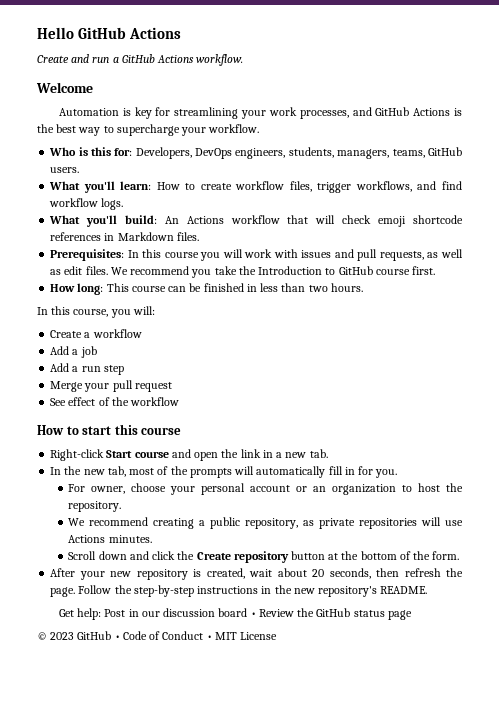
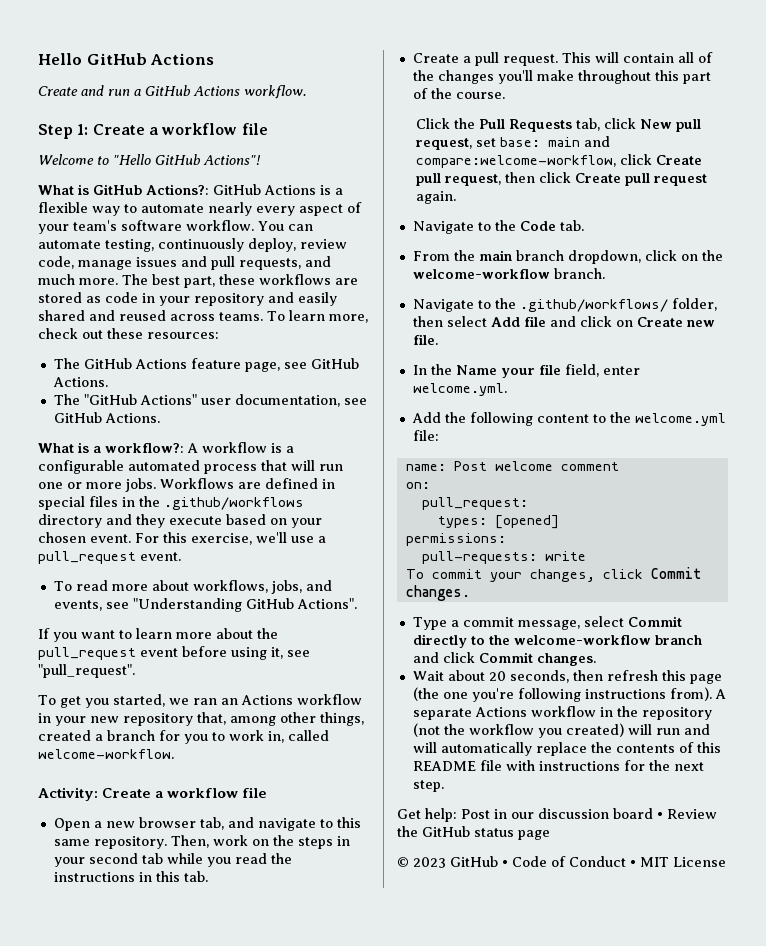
[36,82,93,93] [58,107,462,119] [37,124,260,136] [49,147,462,159] [50,167,80,173] [49,181,462,193] [49,198,124,210] [49,215,463,227] [50,232,199,241] [50,249,464,261] [50,266,436,278] [50,283,363,295] [37,306,155,318] [50,329,142,338] [50,346,97,358] [50,363,124,375] [50,380,172,392] [50,397,180,406] [37,424,182,435] [50,449,328,461] [50,466,398,478] [68,483,463,495] [68,501,122,512] [68,517,463,529] [68,535,152,543] [68,551,460,563] [50,568,273,580] Welcome // Automation is key for streamlining your work processes, and GitHub Actions is the best way to supercharge your workflow. // Who is this for: Developers, DevOps engineers, students, managers, teams, GitHub users. // What you'll learn: How to create workflow files, trigger workflows, and find workflow logs. // What you'll build: An Actions workflow that will check emoji shortcode references in Markdown files. // Prerequisites: In this course you will work with issues and pull requests, as well as edit files. We recommend you take the Introduction to GitHub course first. // How long: This course can be finished in less than two hours. // In this course, you will: // Create a workflow // Add a job // Add a run step // Merge your pull request // See effect of the workflow // How to start this course // Right-click Start course and open the link in a new tab. // In the new tab, most of the prompts will automatically fill in for you. // For owner, choose your personal account or an organization to host the repository. // We recommend creating a public repository, as private repositories will use Actions minutes. // Scroll down and click the Create repository button at the bottom of the form. // After your new repository is created, wait -> [38,123,268,139] [38,154,261,165] [38,184,343,195] [38,202,362,216] [38,220,313,234] [38,238,347,252] [38,256,331,270] [38,274,358,288] [38,292,337,306] [38,310,368,323] [38,328,219,339] [53,358,359,372] [52,377,108,387] [53,394,367,407] [53,412,160,423] [38,442,294,453] [38,460,343,474] [38,478,335,492] [38,496,304,510] [38,514,322,528] [38,532,326,545] [38,551,181,564] [53,580,332,594] [53,598,357,612] [38,628,278,642] [38,646,310,660] [38,664,135,678] [38,694,362,708] [38,712,364,726] [38,730,329,744] [38,749,174,759] [38,787,268,801] [53,817,361,831] [53,835,350,849] [53,853,292,867] [53,871,208,882] [412,52,713,66] [412,70,711,84] [412,88,505,99] [416,118,702,132] [416,136,611,150] [416,154,703,168] [416,172,708,186] [416,191,457,204] [412,220,584,234] [412,250,723,264] [412,268,605,279] [412,298,717,312] [412,316,715,327] [412,334,438,345] [412,364,640,378] [412,383,507,396] [411,412,726,426] [412,430,439,441] [405,461,619,471] [405,482,430,489] [421,497,528,510] [437,515,559,529] [405,533,506,546] [421,551,586,564] [405,567,701,582] [405,585,470,601] [412,616,682,630] [412,634,702,648] [412,652,596,666] [412,671,444,681] Step 1: Create a workflow file // Welcome to "Hello GitHub Actions"! // What is GitHub Actions?: GitHub Actions is a flexible way to automate nearly every aspect of your team's software workflow. You can automate testing, continuously deploy, review code, manage issues and pull requests, and much more. The best part, these workflows are stored as code in your repository and easily shared and reused across teams. To learn more, check out these resources: // The GitHub Actions feature page, see GitHub Actions. // The "GitHub Actions" user documentation, see GitHub Actions. // What is a workflow?: A workflow is a configurable automated process that will run one or more jobs. Workflows are defined in special files in the .github/workflows directory and they execute based on your chosen event. For this exercise, we'll use a pull_request event. // To read more about workflows, jobs, and events, see "Understanding GitHub Actions". // If you want to learn more about the pull_request event before using it, see "pull_request". // To get you started, we ran an Actions workflow in your new repository that, among other things, created a branch for you to work in, called welcome-workflow. // Activity: Create a workflow file // Open a new browser tab, and navigate to this same repository. Then, work on the steps in your second tab while you read the instructions in this tab. // Create a pull request. This will contain all of the changes you'll make throughout this part of the course. // Click the Pull Requests tab, click New pull request, set base: main and compare:welcome-workflow, click Create pull request, then click Create pull request again. // Navigate to the Code tab. // From the main branch dropdown, click on the welcome-workflow branch. // Navigate to the .github/workflows/ folder, then select Add file and click on Create new file. // In the Name your file field, enter welcome.yml. // Add the following content to the welcome.yml file: // name: Post welcome comment // on: // pull_request: // types: [opened] // permissions: // pull-requests: write // To commit your changes, click Commit changes. // Type a commit message, select Commit directly to the welcome-workflow branch and click Commit changes. // Wait
[446,568,464,577] [50,585,428,597] the page. Follow the step-by-step instructions in the new repository's README. -> [661,670,722,684] [412,687,726,702] [412,706,712,720] [412,723,710,738] [412,742,721,756] [412,760,704,771] [412,780,444,792] this page (the one you're following instructions from). A separate Actions workflow in the repository (not the workflow you created) will run and will automatically replace the contents of this README file with instructions for the next step.

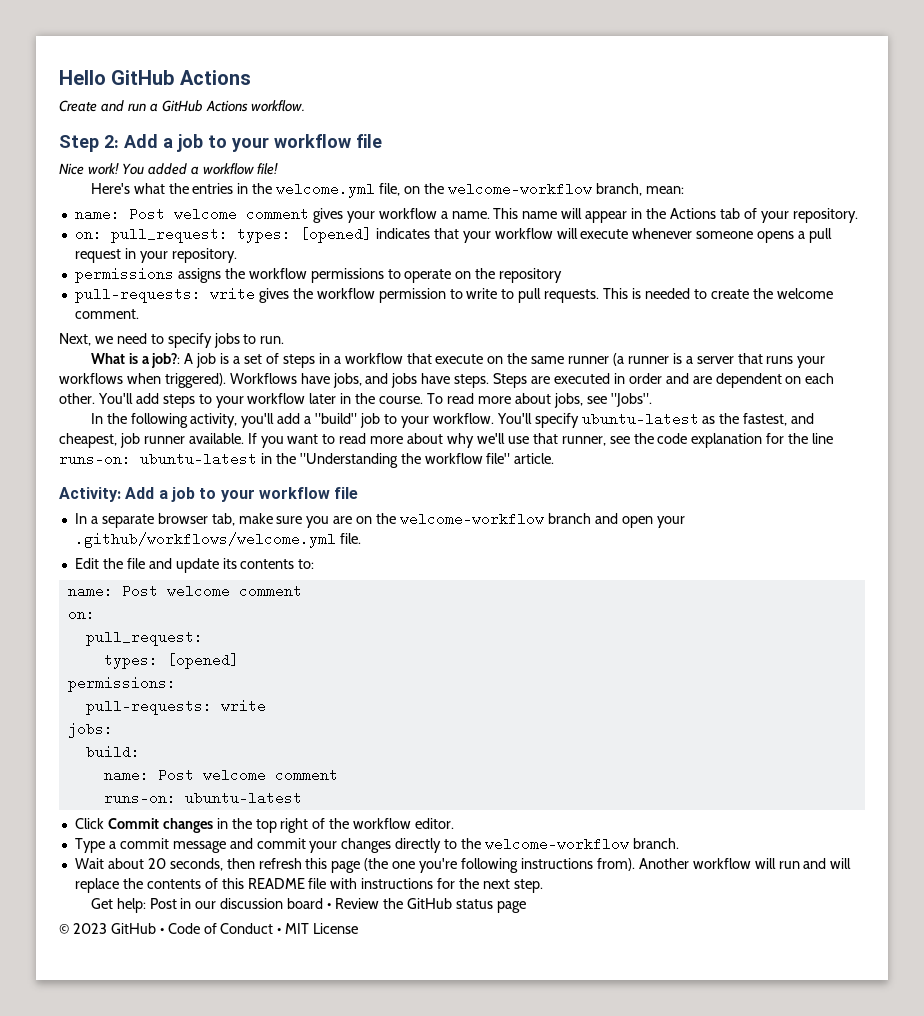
[77,123,268,135] [38,154,261,165] [38,184,343,195] [38,202,362,216] [38,220,313,234] [38,238,347,252] [38,256,331,270] [38,274,358,288] [38,292,337,306] [38,310,368,323] [38,328,219,339] [53,358,359,372] [52,377,108,387] [53,394,367,407] [53,412,160,423] [38,442,294,453] [38,460,343,474] [38,478,335,492] [38,496,304,510] [38,514,322,528] [38,532,326,545] [38,551,181,564] [53,580,332,594] [53,598,357,612] 1: Create a workflow file // Welcome to "Hello GitHub Actions"! // What is GitHub Actions?: GitHub Actions is a flexible way to automate nearly every aspect of your team's software workflow. You can automate testing, continuously deploy, review code, manage issues and pull requests, and much more. The best part, these workflows are stored as code in your repository and easily shared and reused across teams. To learn more, check out these resources: // The GitHub Actions feature page, see GitHub Actions. // The "GitHub Actions" user documentation, see GitHub Actions. // What is a workflow?: A workflow is a configurable automated process that will run one or more jobs. Workflows are defined in special files in the .github/workflows directory and they execute based on your chosen event. For this exercise, we'll use a pull_request event. // To read more about workflows, jobs, and events, see "Understanding GitHub Actions". // -> [104,134,382,152] [59,163,279,175] [90,182,684,198] [74,207,858,223] [74,227,833,243] [74,248,237,263] [74,267,563,283] [74,287,833,303] [74,309,139,319] [59,333,285,348] [90,353,826,368] [59,373,835,388] [59,393,652,408] [90,412,815,428] [59,433,244,448] 2: Add a job to your workflow file // Nice work! You added a workflow file! // Here's what the entries in the welcome.yml file, on the welcome-workflow branch, mean: // name: Post welcome comment gives your workflow a name. This name will appear in the Actions tab of your repository. // on: pull_request: types: [opened] indicates that your workflow will execute whenever someone opens a pull request in your repository. // permissions assigns the workflow permissions to operate on the repository // pull-requests: write gives the workflow permission to write to pull requests. This is needed to create the welcome comment. // Next, we need to specify jobs to run. // What is a job?: A job is a set of steps in a workflow that execute on the same runner (a runner is a server that runs your workflows when triggered). Workflows have jobs, and jobs have steps. Steps are executed in order and are dependent on each other. You'll add steps to your workflow later in the course. To read more about jobs, see "Jobs". // In the following activity, you'll add a "build" job to your workflow. You'll specify ubuntu-latest as the fastest, and cheapest, job runner available.
[136,628,278,639] [38,646,310,660] [38,664,135,678] [38,694,362,708] [38,712,364,726] [38,730,329,744] [38,749,174,759] [38,787,268,801] [53,817,361,831] [53,835,350,849] [53,853,292,867] [53,871,208,882] [412,52,713,66] [412,70,711,84] [412,88,505,99] [416,118,702,132] [416,136,611,150] [416,154,703,168] [416,172,708,186] [416,191,457,204] [412,220,584,234] [412,250,723,264] [412,268,605,279] [412,298,717,312] [412,316,715,327] [412,334,438,345] [412,364,640,378] [412,383,507,396] [411,412,726,426] [412,430,439,441] learn more about the pull_request event before using it, see "pull_request". // To get you started, we ran an Actions workflow in your new repository that, among other things, created a branch for you to work in, called welcome-workflow. // Activity: Create a workflow file // Open a new browser tab, and navigate to this same repository. Then, work on the steps in your second tab while you read the instructions in this tab. // Create a pull request. This will contain all of the changes you'll make throughout this part of the course. // Click the Pull Requests tab, click New pull request, set base: main and compare:welcome-workflow, click Create pull request, then click Create pull request again. // Navigate to the Code tab. // From the main branch dropdown, click on the welcome-workflow branch. // Navigate to the .github/workflows/ folder, then select Add file and click on Create new file. // In the Name your file field, enter welcome.yml. // Add the following content to the welcome.yml file: -> [339,433,834,448] [59,452,555,468] [59,487,359,502] [74,512,685,528] [74,532,361,548] [74,558,315,573] read more about why we'll use that runner, see the code explanation for the line runs-on: ubuntu-latest in the "Understanding the workflow file" article. // Activity: Add a job to your workflow file // In a separate browser tab, make sure you are on the welcome-workflow branch and open your .github/workflows/welcome.yml file. // Edit the file and update its contents to:
[405,567,701,582] [405,585,470,601] [412,616,682,630] [412,634,702,648] [412,652,596,666] To commit your changes, click Commit changes. // Type a commit message, select Commit directly to the welcome-workflow branch and click Commit changes. -> [67,722,113,738] [85,745,140,759] [103,768,338,782] [103,791,302,805] [74,818,455,833] [74,837,679,853] jobs: // build: // name: Post welcome comment // runs-on: ubuntu-latest // Click Commit changes in the top right of the workflow editor. // Type a commit message and commit your changes directly to the welcome-workflow branch.
[714,689,726,699] [412,706,712,720] [412,723,624,738] A separate Actions workflow in the repository (not the workflow you created) -> [638,858,751,869] Another workflow
[440,742,532,756] automatically -> (852, 863) none

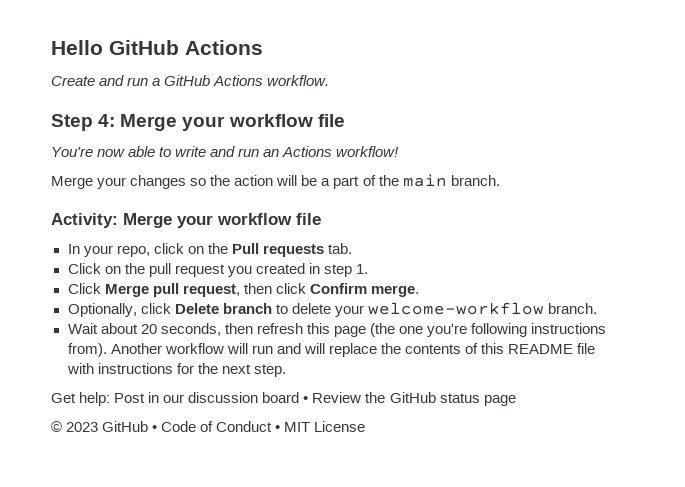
[104,134,382,152] [59,163,279,175] [90,182,684,198] [74,207,858,223] [74,227,833,243] [74,248,237,263] [74,267,563,283] [74,287,833,303] [74,309,139,319] [59,333,285,348] [90,353,826,368] [59,373,835,388] [59,393,652,408] [90,412,815,428] [59,433,834,448] [59,452,555,468] [59,487,359,502] [74,512,685,528] [74,532,361,548] [74,558,315,573] [67,584,302,598] [67,607,95,621] [85,630,203,646] [103,653,239,669] [67,676,176,692] [85,699,266,715] [67,722,113,738] [85,745,140,759] [103,768,338,782] [103,791,302,805] [74,818,455,833] [74,838,482,853] 2: Add a job to your workflow file // Nice work! You added a workflow file! // Here's what the entries in the welcome.yml file, on the welcome-workflow branch, mean: // name: Post welcome comment gives your workflow a name. This name will appear in the Actions tab of your repository. // on: pull_request: types: [opened] indicates that your workflow will execute whenever someone opens a pull request in your repository. // permissions assigns the workflow permissions to operate on the repository // pull-requests: write gives the workflow permission to write to pull requests. This is needed to create the welcome comment. // Next, we need to specify jobs to run. // What is a job?: A job is a set of steps in a workflow that execute on the same runner (a runner is a server that runs your workflows when triggered). Workflows have jobs, and jobs have steps. Steps are executed in order and are dependent on each other. You'll add steps to your workflow later in the course. To read more about jobs, see "Jobs". // In the following activity, you'll add a "build" job to your workflow. You'll specify ubuntu-latest as the fastest, and cheapest, job runner available. If you want to read more about why we'll use that runner, see the code explanation for the line runs-on: ubuntu-latest in the "Understanding the workflow file" article. // Activity: Add a job to your workflow file // In a separate browser tab, make sure you are on the welcome-workflow branch and open your .github/workflows/welcome.yml file. // Edit the file and update its contents to: // name: Post welcome comment // on: // pull_request: // types: [opened] // permissions: // pull-requests: write // jobs: // build: // name: Post welcome comment // runs-on: ubuntu-latest // Click Commit changes in the top right of the workflow editor. // Type a commit message and commit your changes directly to the -> [98,114,345,131] [51,146,400,157] [51,174,500,189] [51,213,321,228] [67,243,352,257] [67,263,368,277] [67,283,419,297] [67,303,364,317] 4: Merge your workflow file // You're now able to write and run an Actions workflow! // Merge your changes so the action will be a part of the main branch. // Activity: Merge your workflow file // In your repo, click on the Pull requests tab. // Click on the pull request you created in step 1. // Click Merge pull request, then click Confirm merge. // Optionally, click Delete branch to delete your

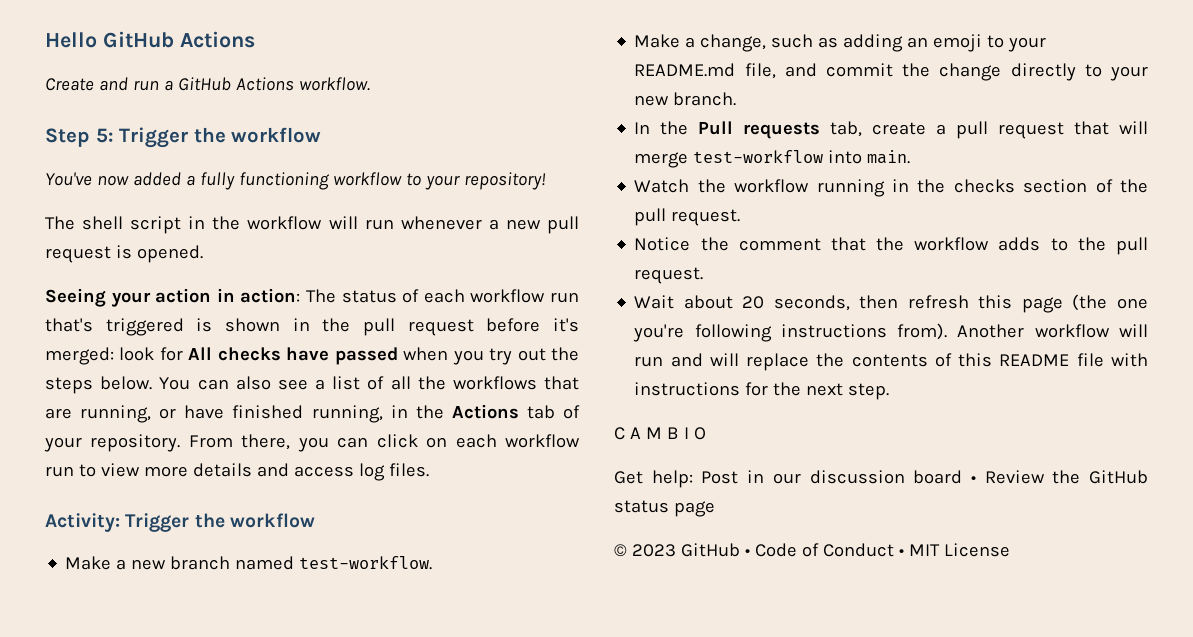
[98,114,345,131] [51,146,400,157] [51,174,500,189] [51,213,321,228] [67,243,352,257] [67,263,368,277] [67,283,419,297] [67,302,597,317] 4: Merge your workflow file // You're now able to write and run an Actions workflow! // Merge your changes so the action will be a part of the main branch. // Activity: Merge your workflow file // In your repo, click on the Pull requests tab. // Click on the pull request you created in step 1. // Click Merge pull request, then click Confirm merge. // Optionally, click Delete branch to delete your welcome-workflow branch. -> [95,127,322,148] [45,172,546,190] [45,216,579,234] [45,245,203,263] [45,288,580,307] [45,318,579,336] [45,347,579,365] [45,376,579,394] [45,404,581,423] [44,434,581,452] [45,463,429,481] [45,513,315,532] [65,556,433,570] [634,34,1047,52] [634,63,1148,81] [634,92,737,106] [634,121,1148,139] [634,150,911,168] [634,179,1148,197] [634,208,741,226] [634,237,1148,255] [634,267,704,284] 5: Trigger the workflow // You've now added a fully functioning workflow to your repository! // The shell script in the workflow will run whenever a new pull request is opened. // Seeing your action in action: The status of each workflow run that's triggered is shown in the pull request before it's merged: look for All checks have passed when you try out the steps below. You can also see a list of all the workflows that are running, or have finished running, in the Actions tab of your repository. From there, you can click on each workflow run to view more details and access log files. // Activity: Trigger the workflow // Make a new branch named test-workflow. // Make a change, such as adding an emoji to your README.md file, and commit the change directly to your new branch. // In the Pull requests tab, create a pull request that will merge test-workflow into main. // Watch the workflow running in the checks section of the pull request. // Notice the comment that the workflow adds to the pull request.
(286, 370) none -> [614,427,706,440] // C A M B I O

